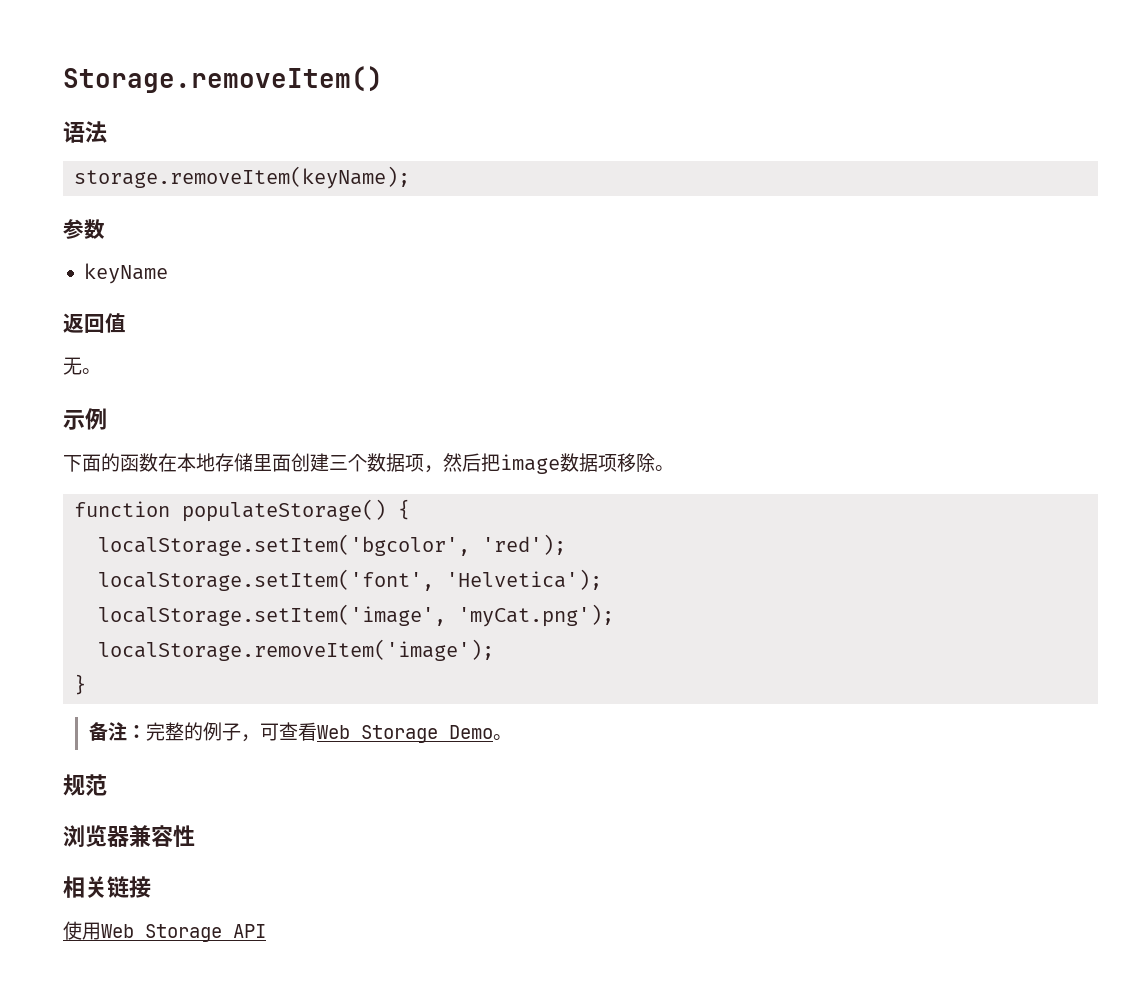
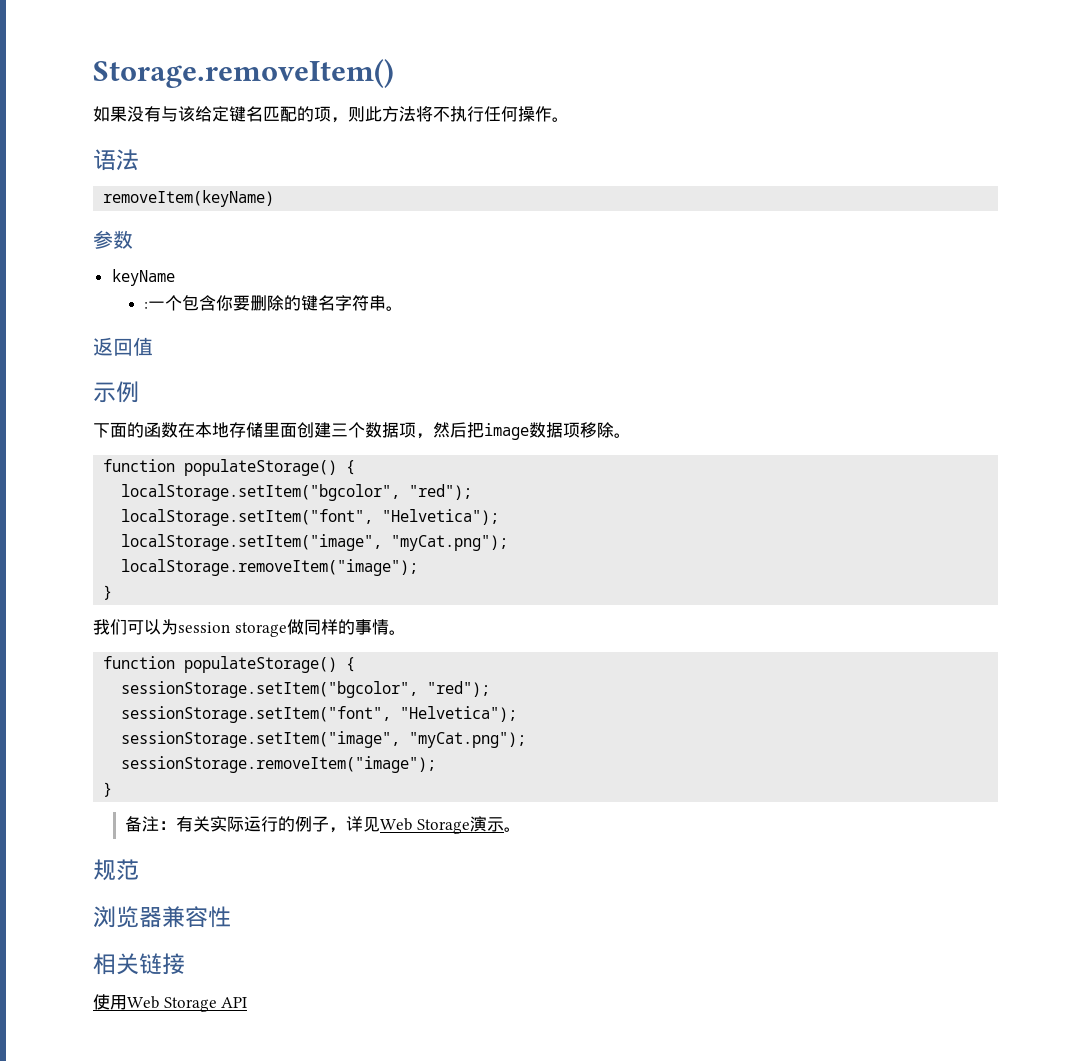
(383, 79) none -> [93,106,569,123] // 如果没有与该给定键名匹配的项，则此方法将不执行任何操作。
[74,166,411,189] storage.removeItem(keyName); -> [103,190,275,207] removeItem(keyName)
(168, 273) none -> [144,295,404,311] // :一个包含你要删除的键名字符串。
[63,357,101,375] // 无。 -> (153, 346) none
[98,534,567,556] [98,569,603,591] [98,604,615,627] [98,639,495,661] localStorage.setItem('bgcolor', 'red'); // localStorage.setItem('font', 'Helvetica'); // localStorage.setItem('image', 'myCat.png'); // localStorage.removeItem('image'); -> [121,484,473,501] [121,509,500,526] [121,534,509,551] [121,559,419,576] [103,585,113,600] [93,619,406,637] [103,656,356,673] [121,681,491,698] [121,706,518,723] [121,731,527,748] [121,756,437,773] localStorage.setItem("bgcolor", "red"); // localStorage.setItem("font", "Helvetica"); // localStorage.setItem("image", "myCat.png"); // localStorage.removeItem("image"); // } // 我们可以为session storage做同样的事情。 // function populateStorage() { // sessionStorage.setItem("bgcolor", "red"); // sessionStorage.setItem("font", "Helvetica"); // sessionStorage.setItem("image", "myCat.png"); // sessionStorage.removeItem("image");
[145,722,184,741] 完整 -> [176,816,279,832] 有关实际运行
[259,722,493,743] 可查看Web Storage Demo -> [346,816,504,834] 详见Web Storage演示

